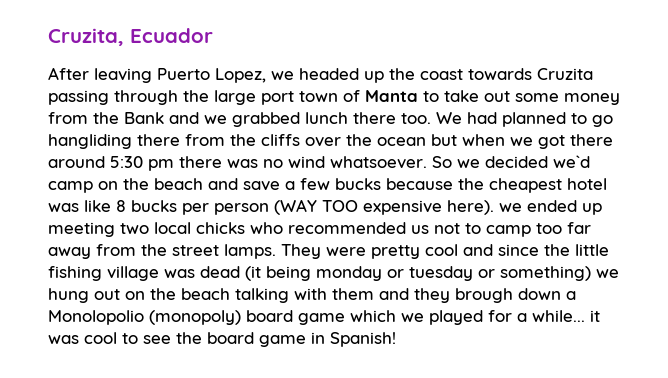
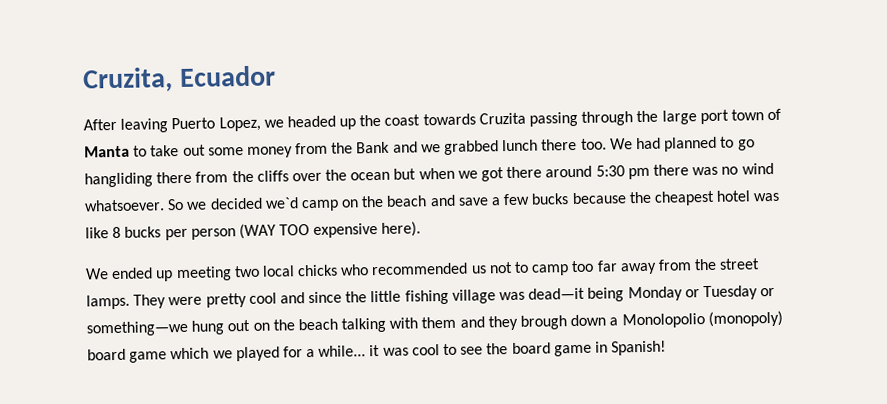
[499,203,522,212] we -> [85,268,109,280] // We
[200,266,619,281] dead (it being monday or tuesday or something) we -> [528,285,776,302] [86,320,188,337] dead—it being Monday or Tuesday or something—we

